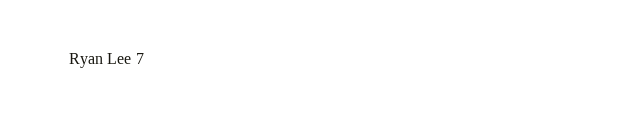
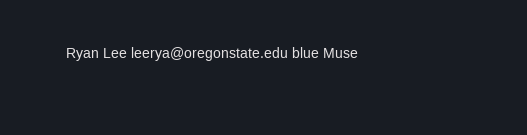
[135,53,144,64] 7 -> [131,47,358,61] leerya@oregonstate.edu blue Muse

